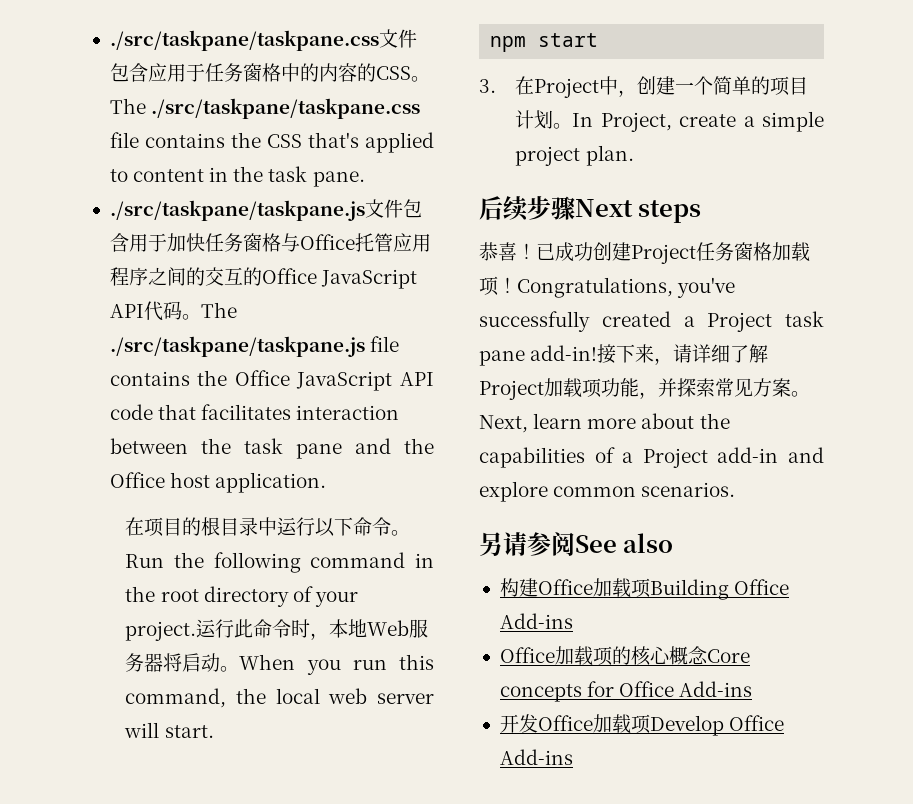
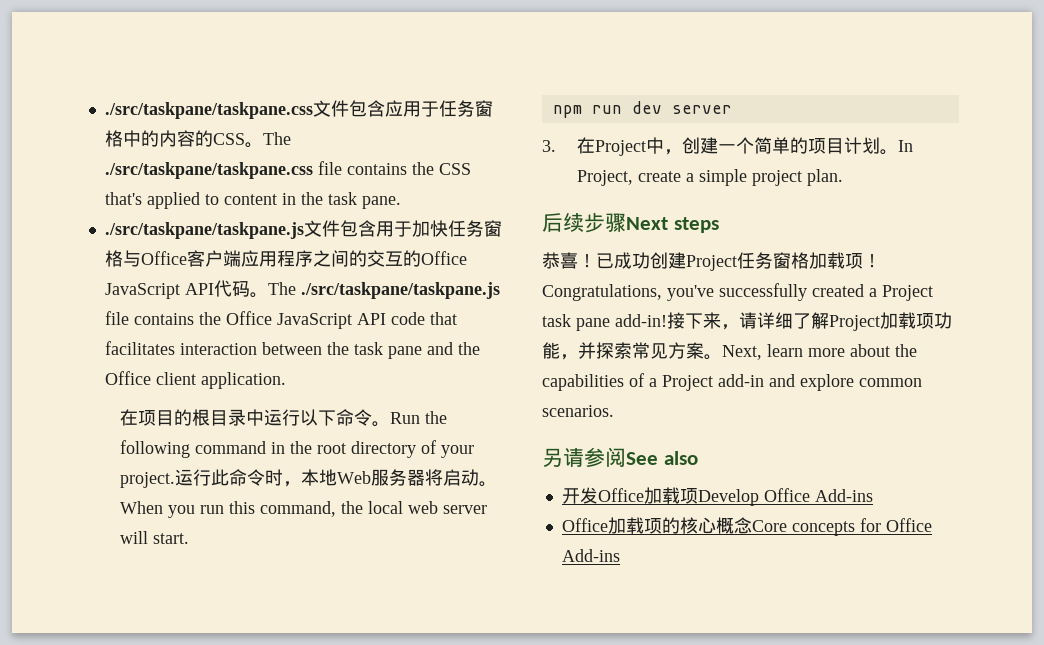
[354,233,393,252] 托管 -> [186,250,241,267] 客户端
[170,472,211,488] host -> [155,372,196,385] client
[538,33,599,47] start -> [591,101,732,114] run dev server
[499,578,729,600] 构建Office加载项Building -> [561,487,759,506] 开发Office加载项Develop
[499,714,785,736] [499,749,573,765] // 开发Office加载项Develop Office Add-ins -> (620, 555) none

